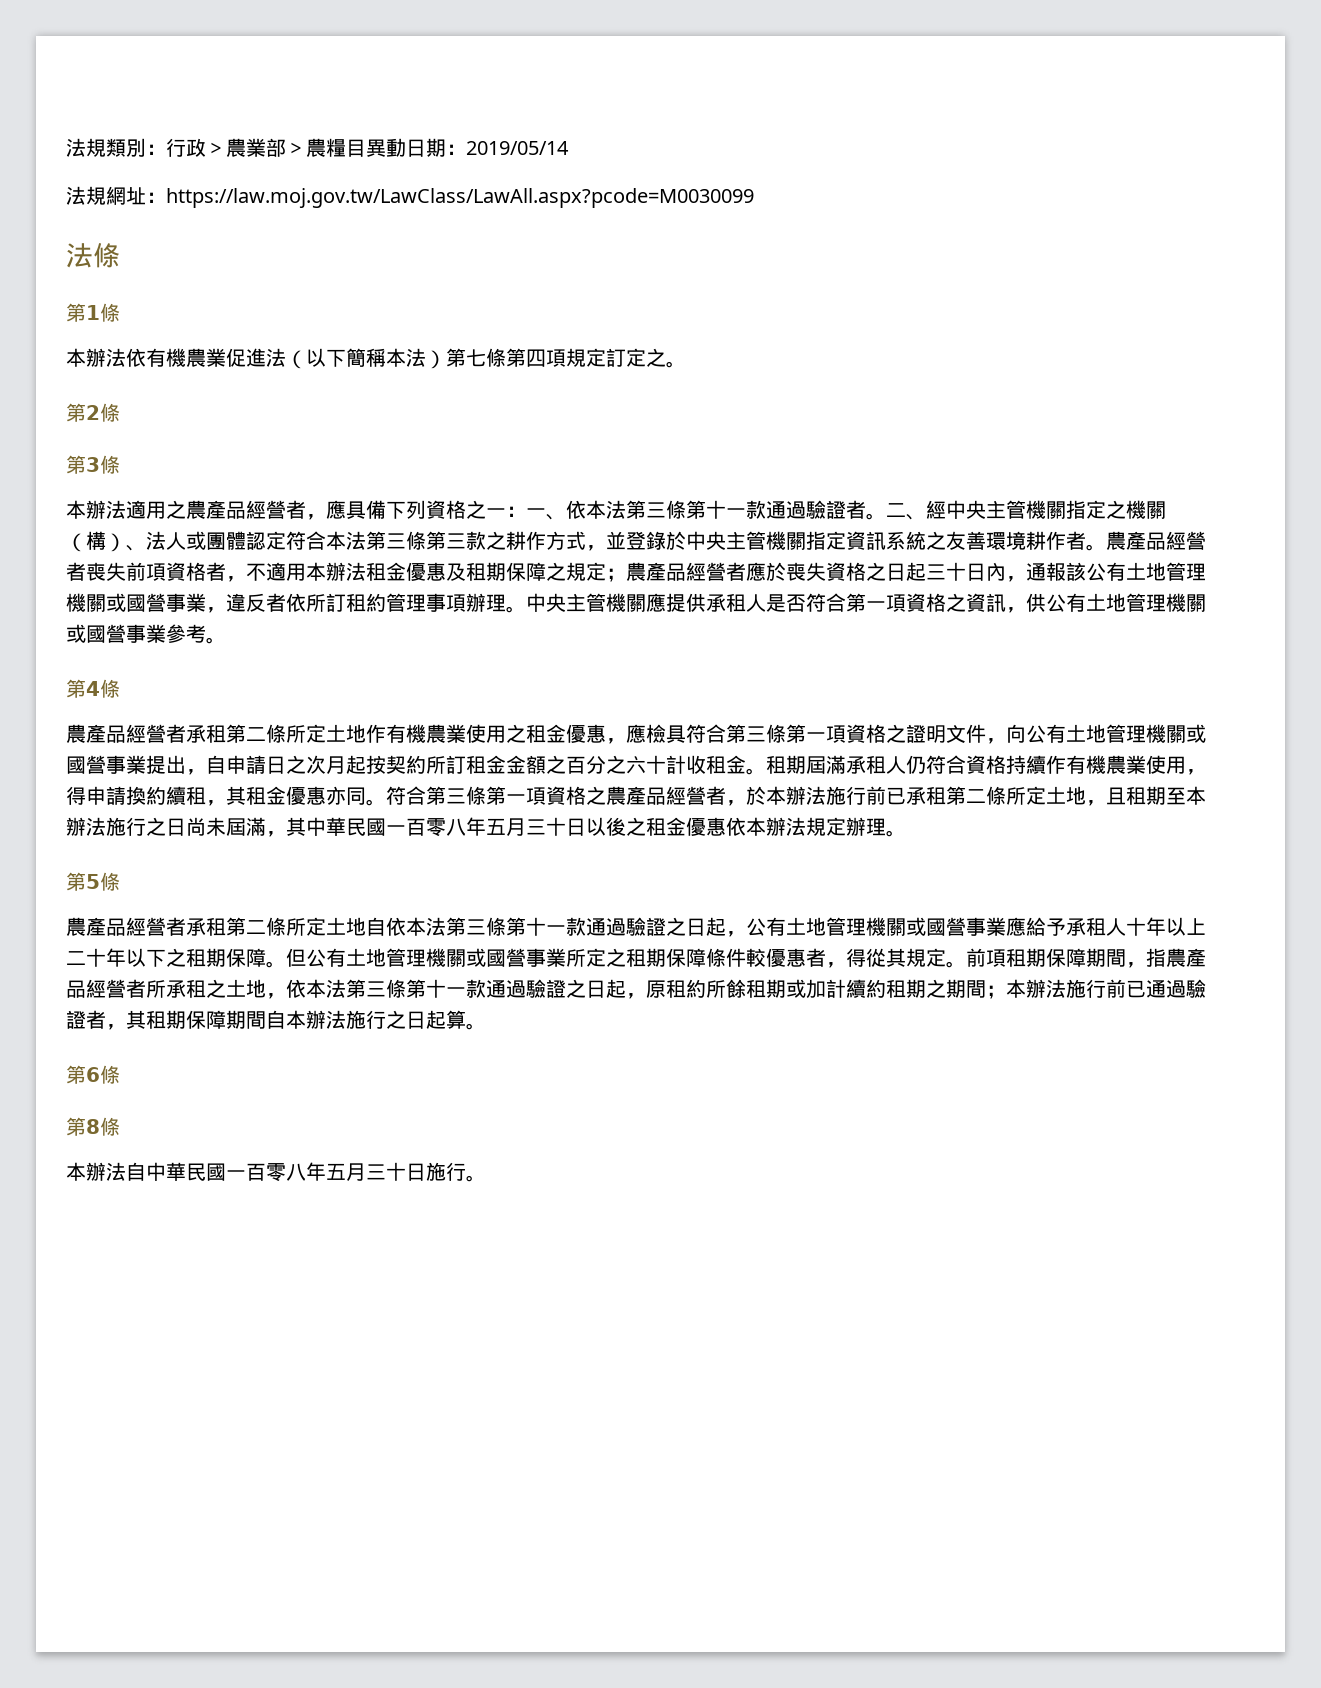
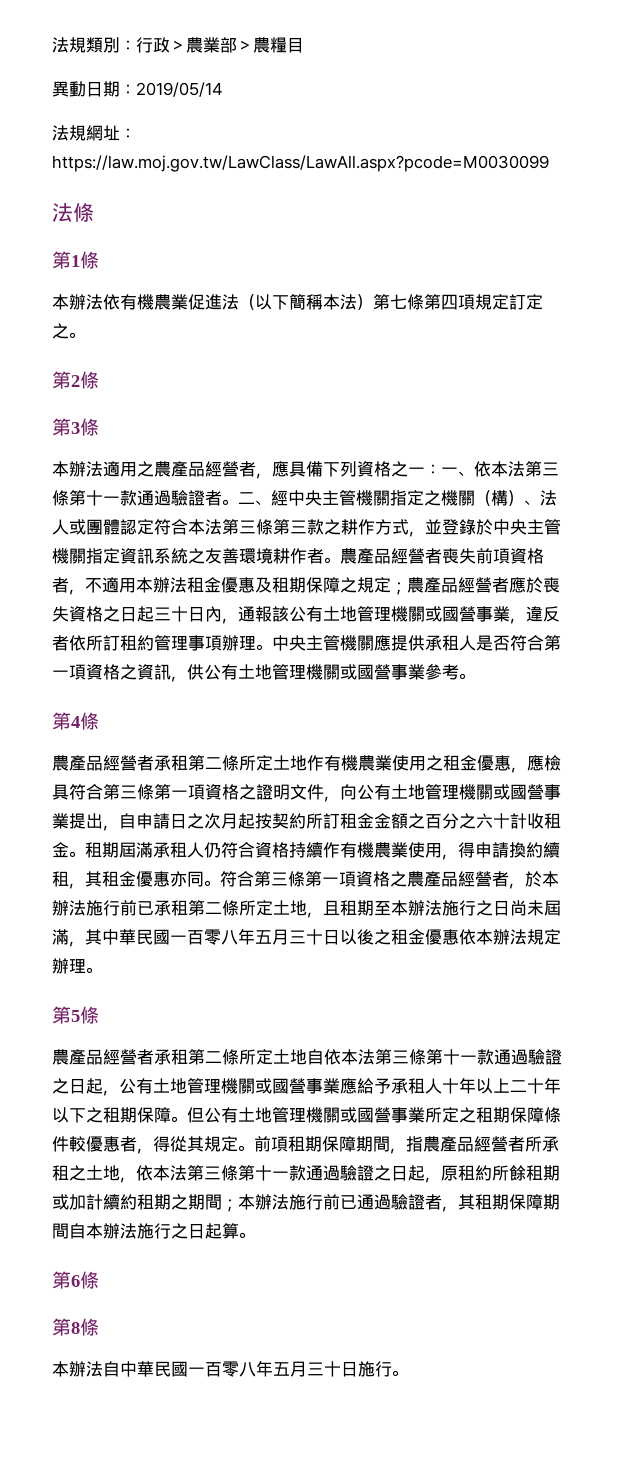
(366, 148) none -> (304, 45) //

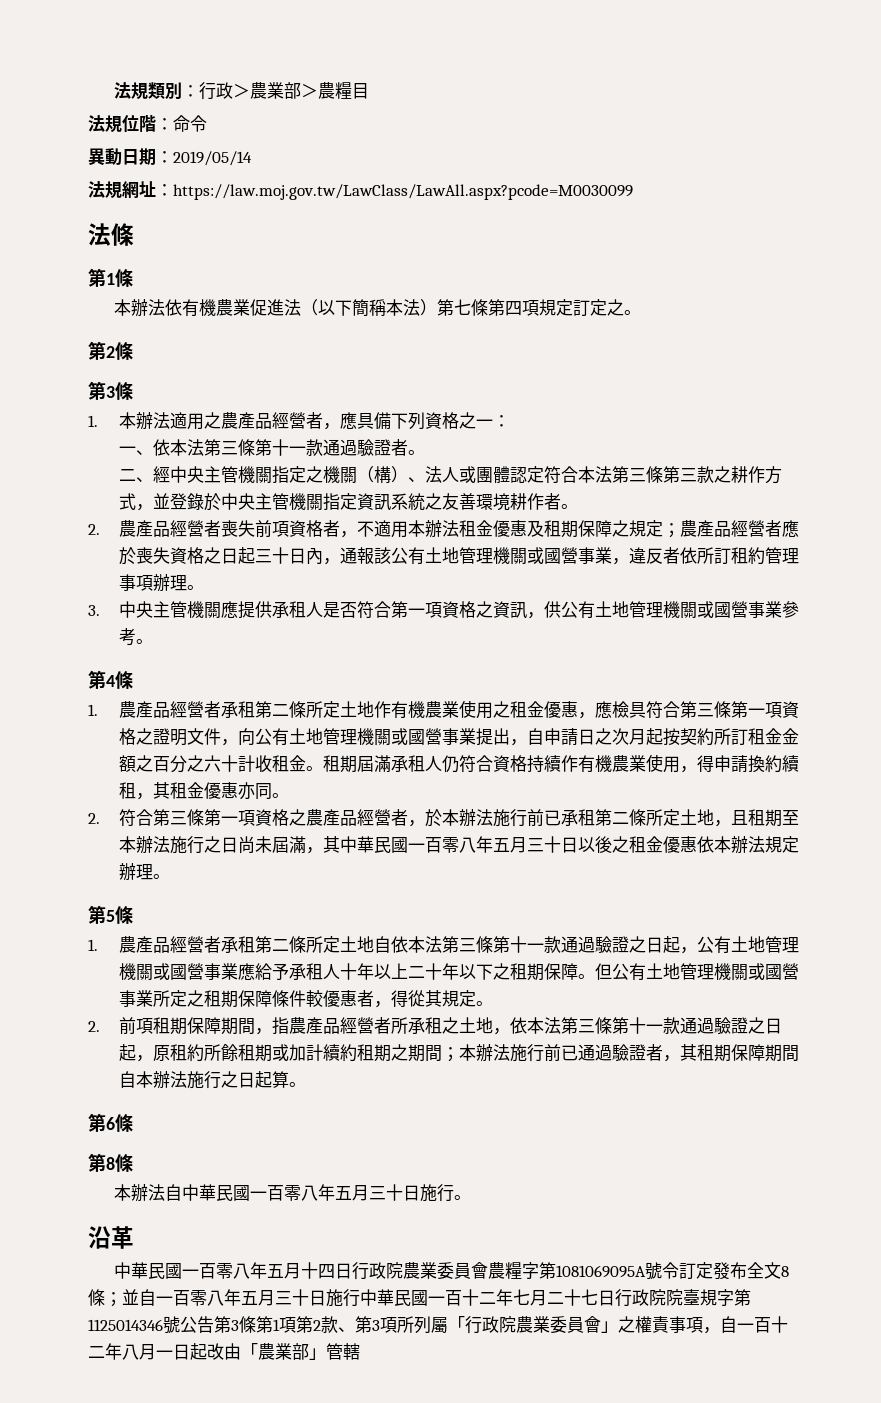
(304, 45) none -> [88,115,207,133] // 法規位階：命令
(99, 427) none -> [88,415,98,427] 1.
(441, 469) none -> (510, 421) //
(238, 502) none -> (425, 452) //
(340, 560) none -> [88,524,100,535] // 2.
(272, 647) none -> [88,605,100,616] // 3.
(99, 721) none -> [88,704,98,716] 1.
(220, 883) none -> [88,813,100,824] // 2.
(99, 1015) none -> [88,939,98,951] 1.
(254, 1148) none -> [88,1021,100,1032] // 2.
(408, 1373) none -> [88,1226,134,1249] [113,1262,789,1280] [88,1289,751,1307] [88,1316,788,1334] [88,1343,360,1360] // 沿革 // 中華民國一百零八年五月十四日行政院農業委員會農糧字第1081069095A號令訂定發布全文8條；並自一百零八年五月三十日施行中華民國一百十二年七月二十七日行政院院臺規字第1125014346號公告第3條第1項第2款、第3項所列屬「行政院農業委員會」之權責事項，自一百十二年八月一日起改由「農業部」管轄

